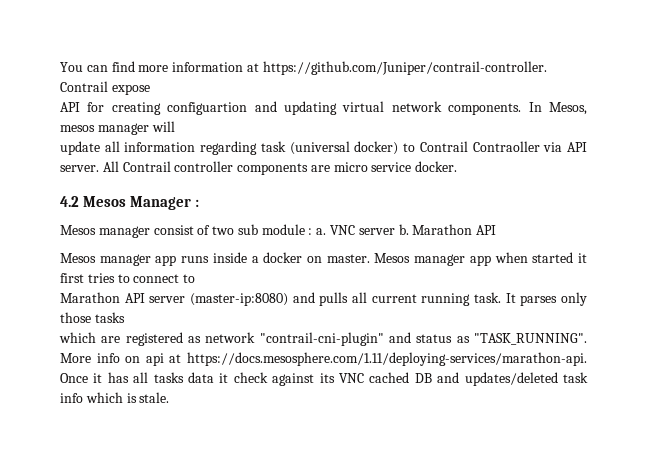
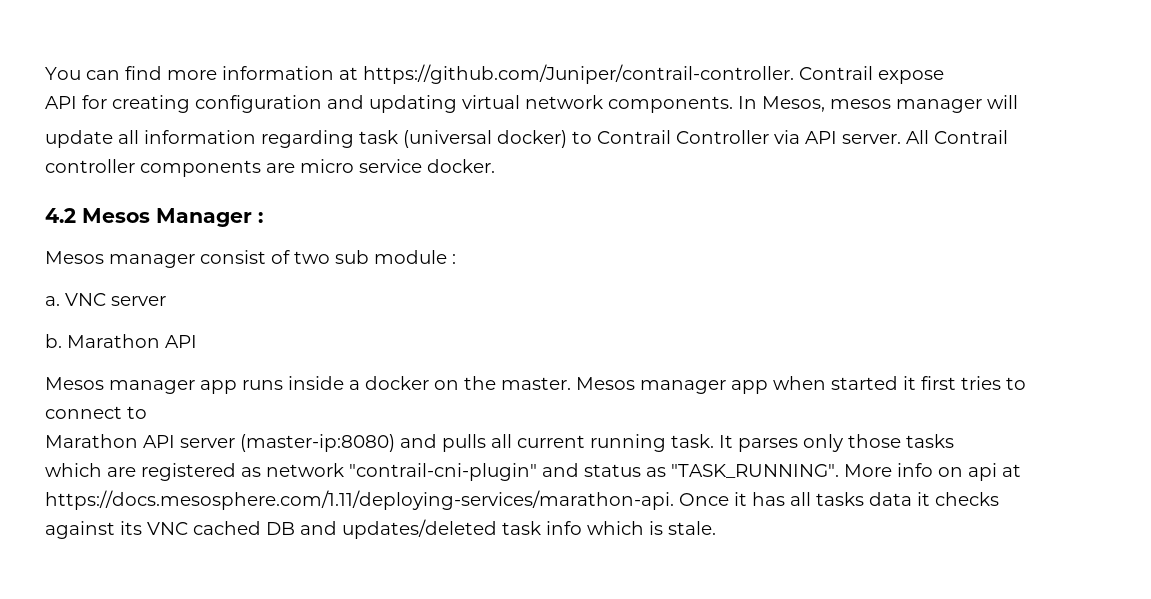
[167,102,248,115] configuartion -> [195,95,322,113] configuration
[472,141,540,152] Contraoller -> [676,130,769,144] Controller
(313, 231) none -> (456, 259) //
(395, 231) none -> (166, 301) //
(322, 259) none -> [464,376,496,390] the
[233,372,268,383] check -> [935,492,999,506] checks

